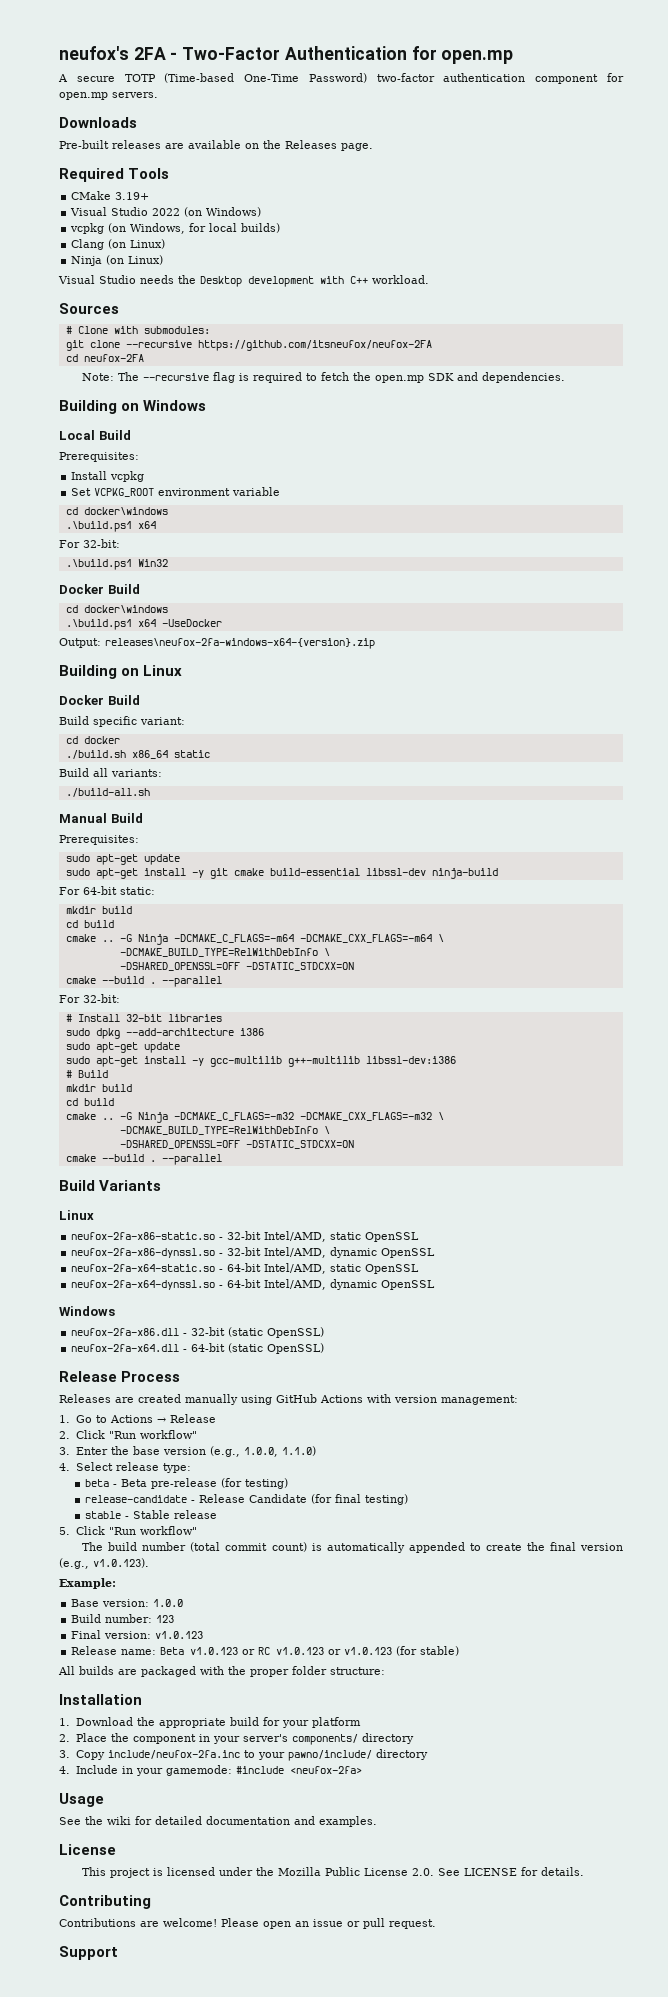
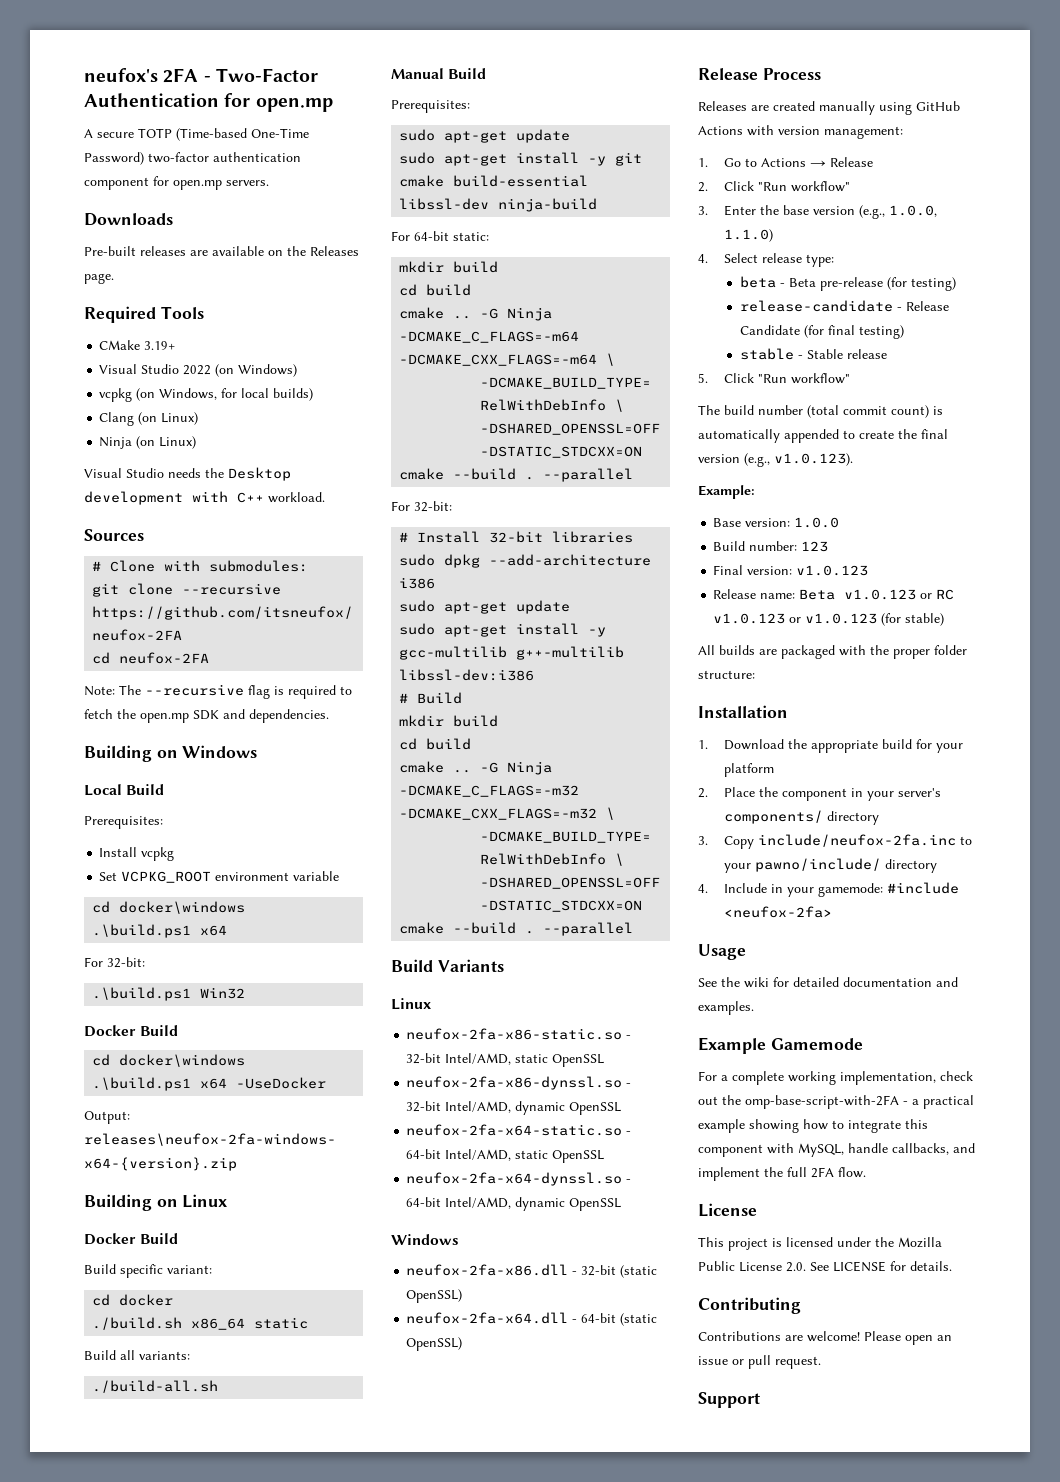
(377, 1821) none -> [698,1037,863,1054] [698,1071,973,1085] [698,1095,974,1109] [698,1119,928,1133] [698,1143,975,1157] [698,1167,866,1181] // Example Gamemode // For a complete working implementation, check out the omp-base-script-with-2FA - a practical example showing how to integrate this component with MySQL, handle callbacks, and implement the full 2FA flow.

